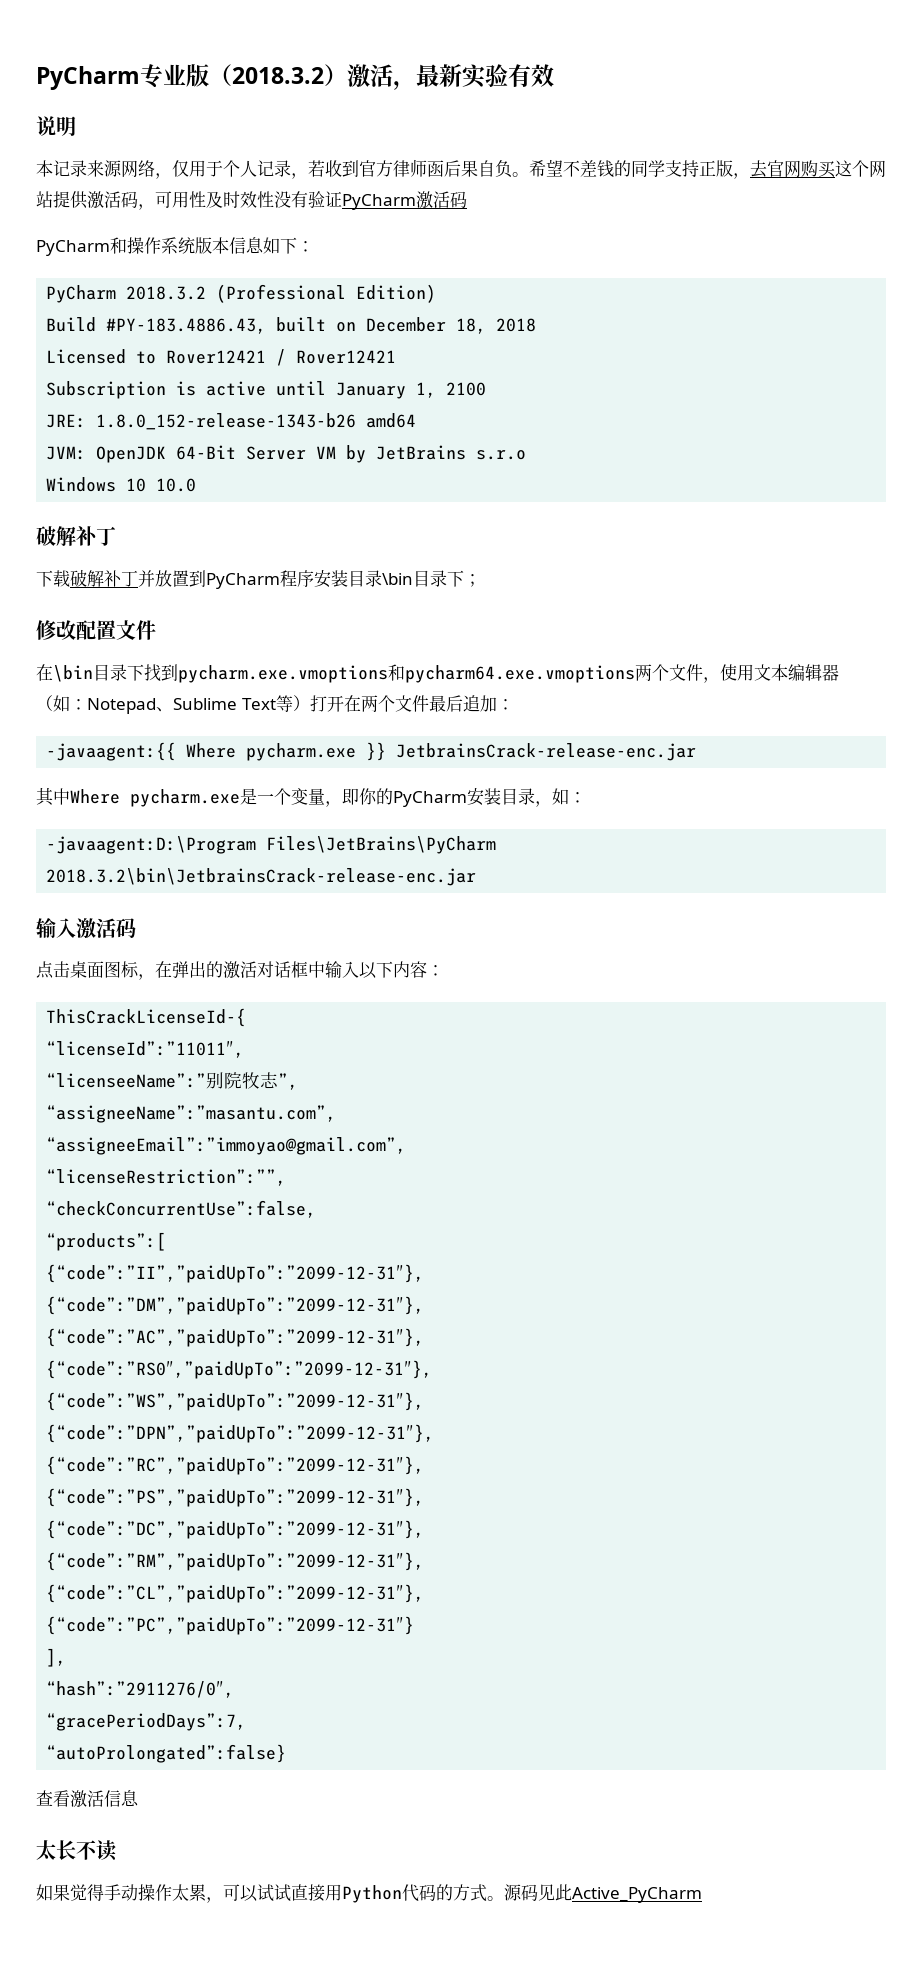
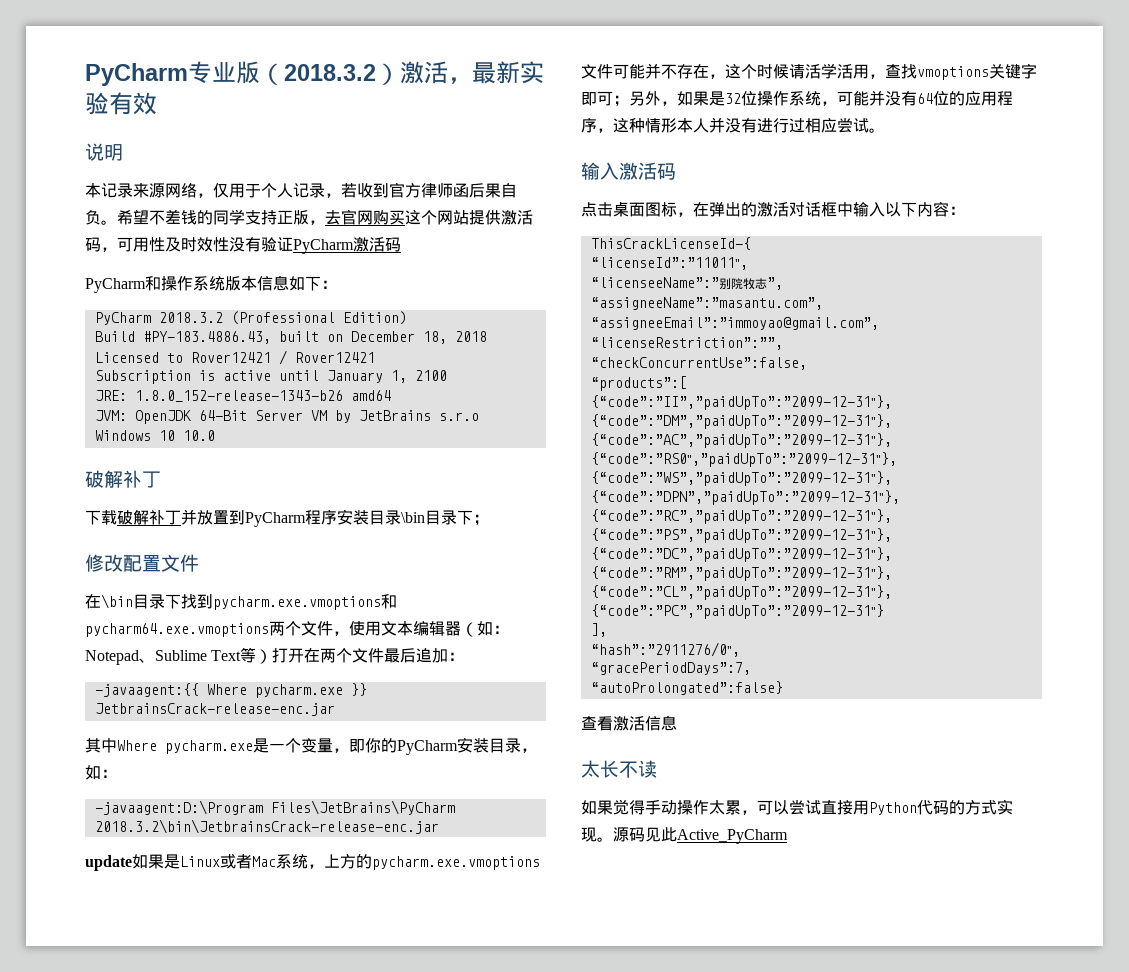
(477, 877) none -> [85,854,540,871] [581,63,1037,80] [581,90,1013,107] [581,117,885,133] // update如果是Linux或者Mac系统，上方的pycharm.exe.vmoptions文件可能并不存在，这个时候请活学活用，查找vmoptions关键字即可；另外，如果是32位操作系统，可能并没有64位的应用程序，这种情形本人并没有进行过相应尝试。
[257,1884,274,1902] 试 -> [789,800,805,815] 尝
(487, 1893) none -> [997,799,1013,815] [581,827,597,842] 实现

